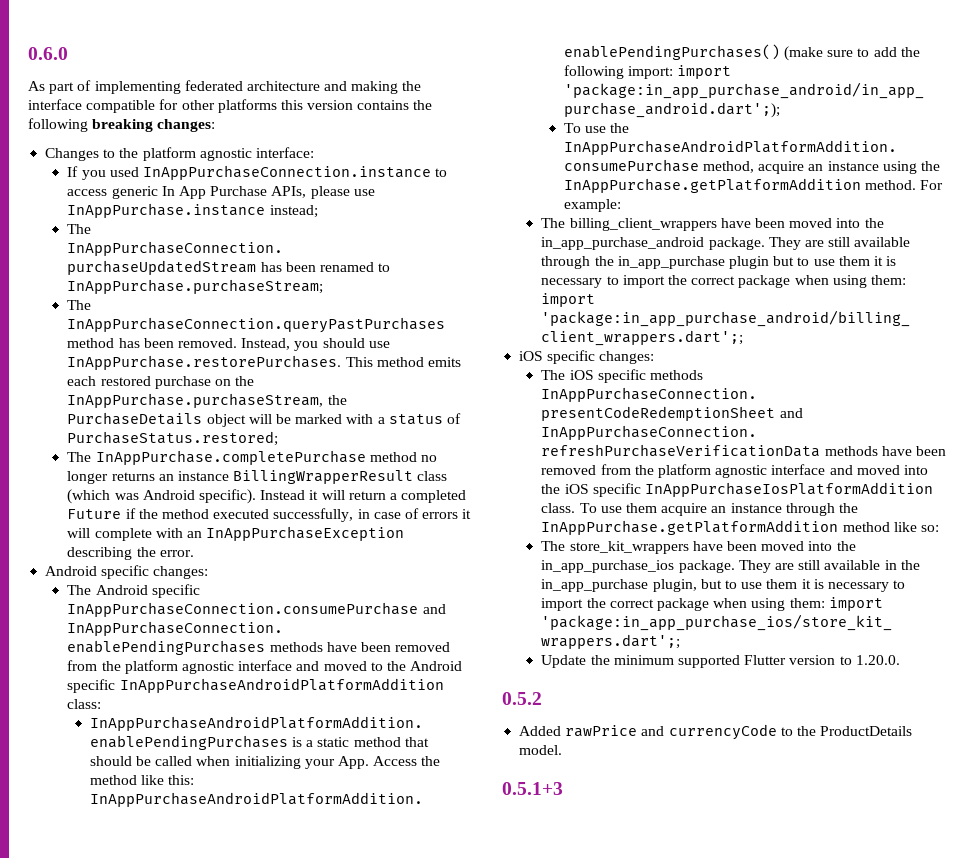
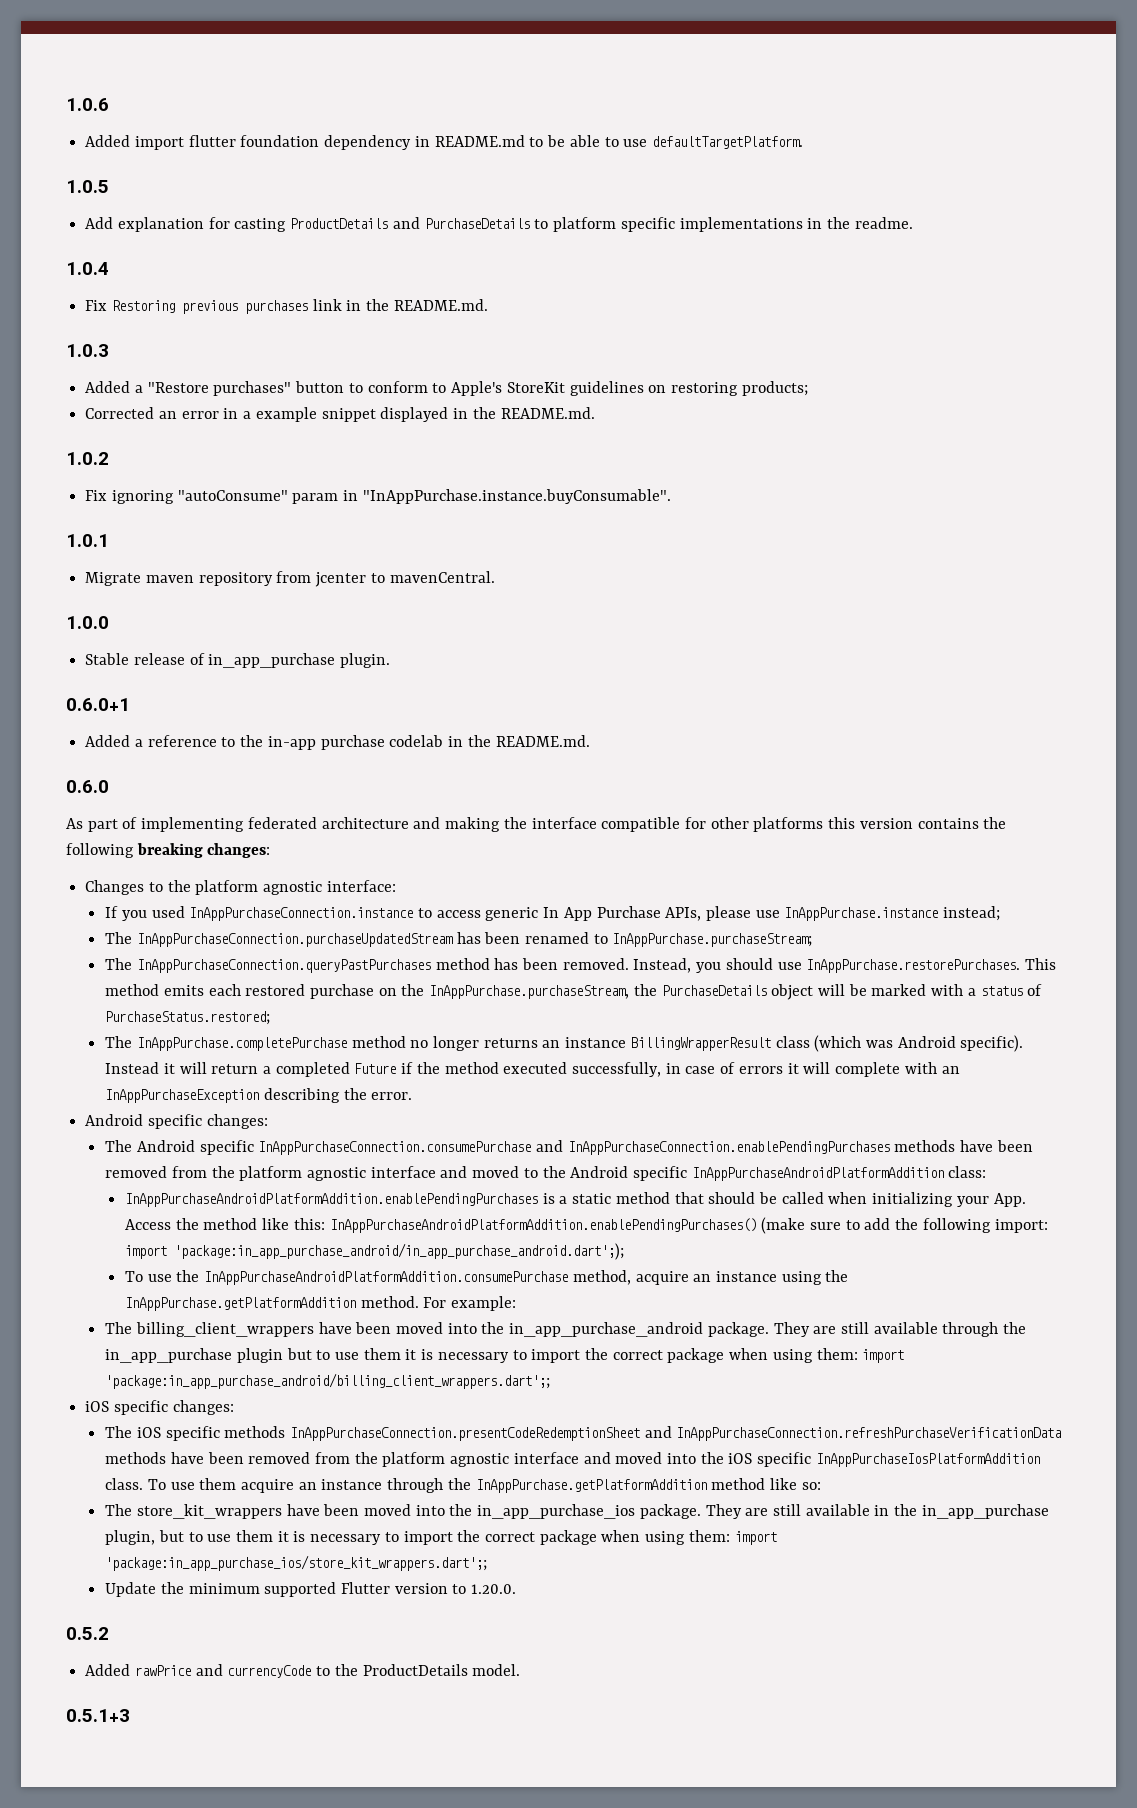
(28, 53) none -> [66,98,109,111] [85,135,803,150] [66,180,109,193] [85,217,913,232] [66,262,109,275] [85,299,488,314] [66,344,109,357] [85,381,808,396] [85,407,595,422] [66,452,109,465] [85,489,671,504] [66,534,109,547] [85,571,495,587] [66,616,109,629] [85,653,391,668] [66,698,130,711] [85,735,590,750] 1.0.6 // Added import flutter foundation dependency in README.md to be able to use defaultTargetPlatform. // 1.0.5 // Add explanation for casting ProductDetails and PurchaseDetails to platform specific implementations in the readme. // 1.0.4 // Fix Restoring previous purchases link in the README.md. // 1.0.3 // Added a "Restore purchases" button to conform to Apple's StoreKit guidelines on restoring products; // Corrected an error in a example snippet displayed in the README.md. // 1.0.2 // Fix ignoring "autoConsume" param in "InAppPurchase.instance.buyConsumable". // 1.0.1 // Migrate maven repository from jcenter to mavenCentral. // 1.0.0 // Stable release of in_app_purchase plugin. // 0.6.0+1 // Added a reference to the in-app purchase codelab in the README.md. //

